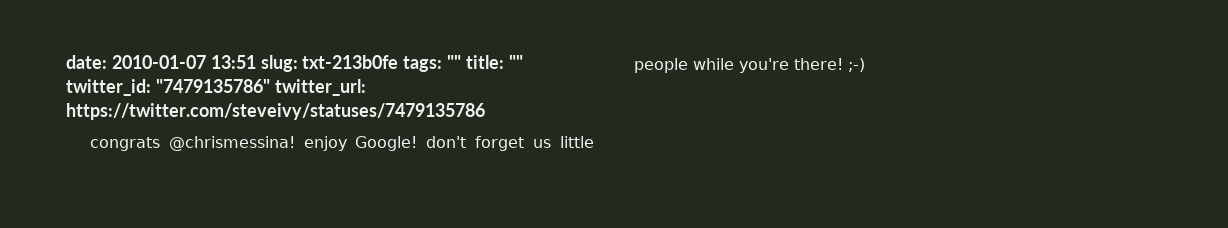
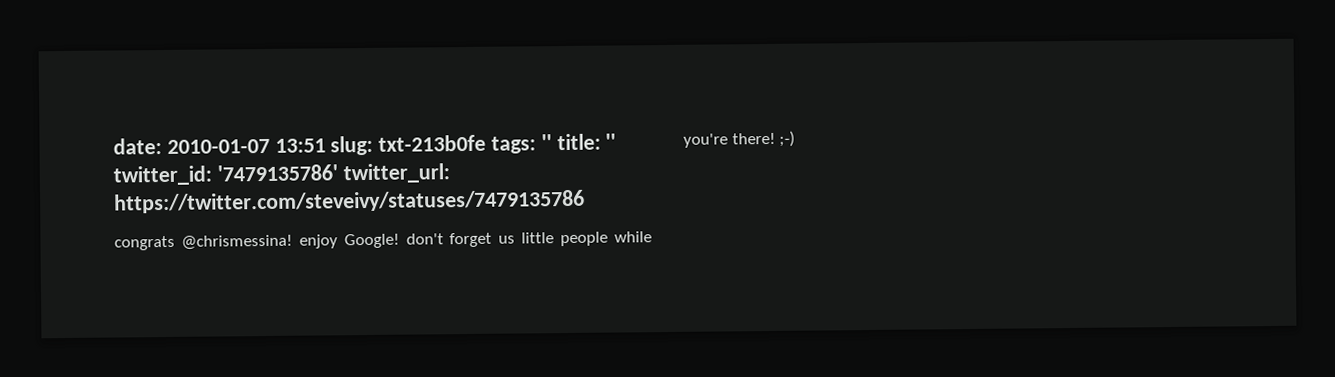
[447,55,523,69] [66,79,270,96] "" title: "" twitter_id: "7479135786" -> [540,133,617,151] [113,164,338,186] '' title: '' twitter_id: '7479135786'

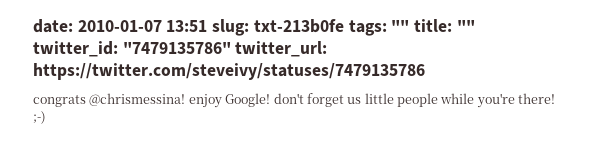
[540,133,617,151] [113,164,338,186] '' title: '' twitter_id: '7479135786' -> [391,19,475,32] [33,41,231,57] "" title: "" twitter_id: "7479135786"

